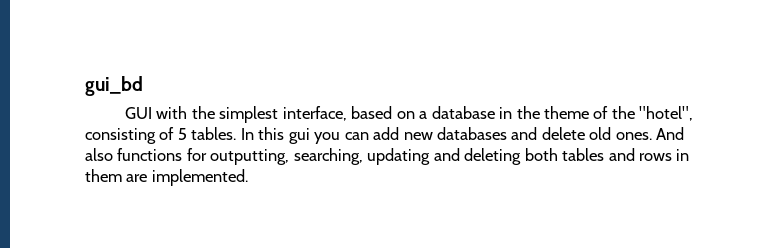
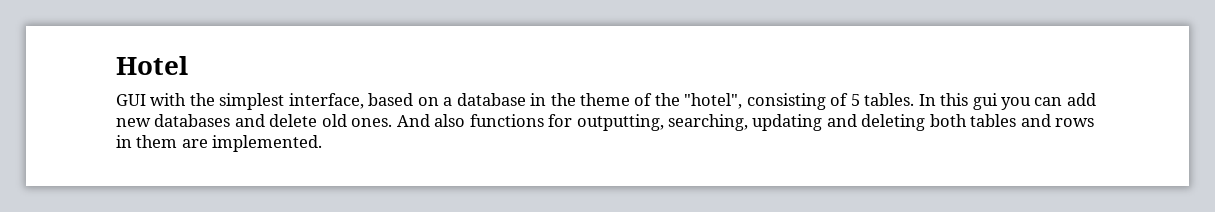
[85,76,143,96] gui_bd -> [116,56,188,75] Hotel

